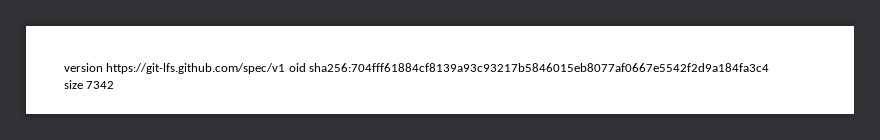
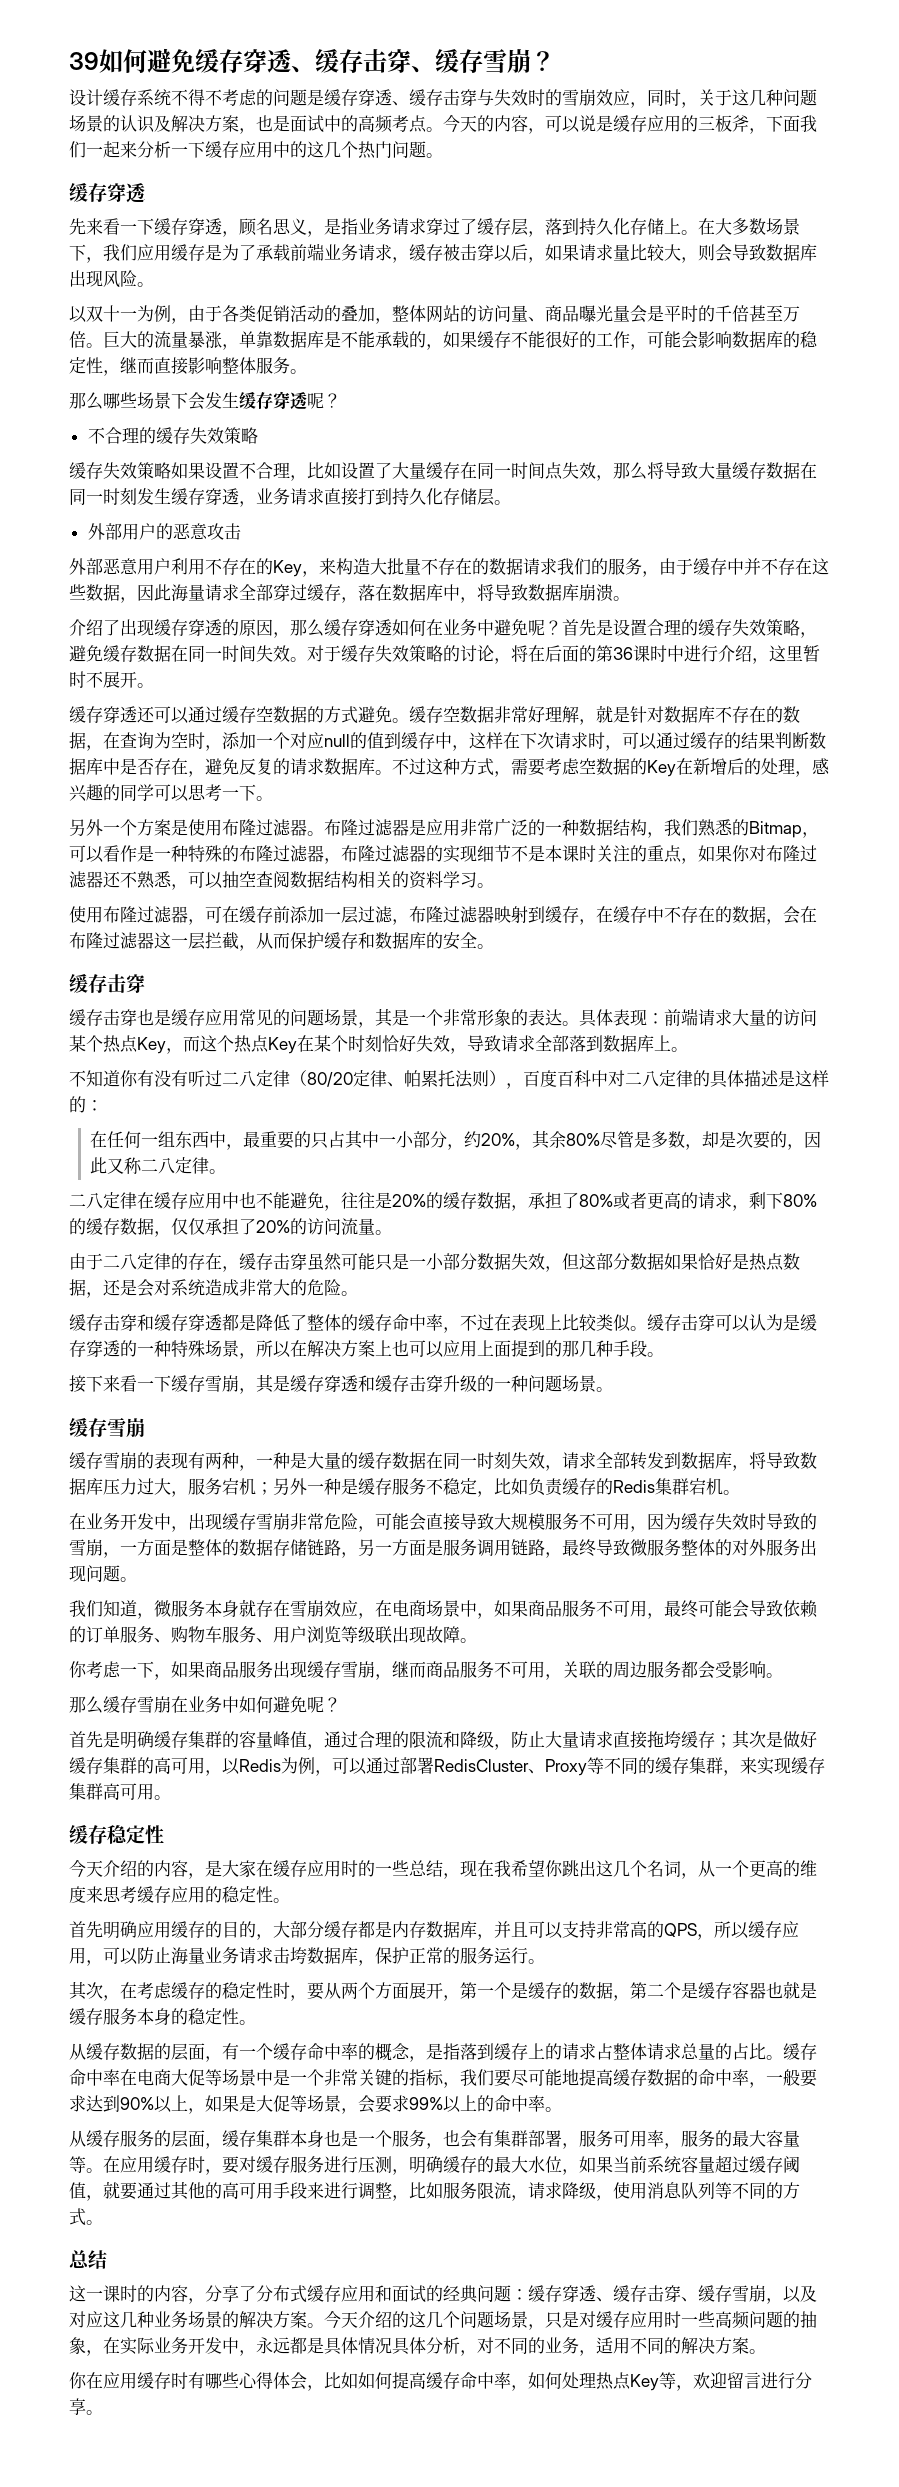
[64,63,770,74] [64,80,115,89] version https://git-lfs.github.com/spec/v1 oid sha256:704fff61884cf8139a93c93217b5846015eb8077af0667e5542f2d9a184fa3c4 size 7342 -> [69,48,555,73] [69,89,817,108] [69,114,817,134] [69,141,443,159] [69,183,145,203] [69,218,800,237] [69,243,817,263] [69,270,154,288] [69,305,800,324] [69,331,818,350] [69,357,307,376] [69,391,341,410] [87,427,258,444] [69,462,817,481] [69,488,511,507] [87,523,241,540] [69,558,829,577] [69,584,630,603] [69,619,817,638] [69,645,820,664] [69,671,154,688] [69,705,800,725] [69,732,826,751] [69,758,830,777] [69,784,273,802] [69,818,819,838] [69,845,817,864] [69,871,494,890] [69,906,817,925] [69,932,494,951] [69,974,145,993] [69,1008,817,1028] [69,1035,688,1054] [69,1070,829,1089] [69,1096,103,1113] [90,1130,822,1150] [90,1157,227,1174] [69,1192,817,1211] [69,1218,392,1237] [69,1253,800,1272] [69,1279,358,1298] [69,1314,817,1333] [69,1340,664,1359] [69,1374,613,1394] [69,1417,145,1437] [69,1452,817,1471] [69,1478,740,1497] [69,1513,817,1532] [69,1539,817,1558] [69,1565,137,1582] [69,1599,818,1619] [69,1626,477,1643] [69,1661,783,1680] [69,1696,341,1714] [69,1730,817,1750] [69,1757,825,1776] [69,1783,171,1800] [69,1825,164,1844] [69,1859,817,1879] [69,1886,290,1903] [69,1921,799,1940] [69,1947,545,1966] [69,1981,817,2001] [69,2008,256,2025] [69,2043,817,2062] [69,2069,817,2088] [69,2095,562,2114] [69,2130,800,2149] [69,2155,800,2175] [69,2181,800,2201] [69,2208,103,2226] [69,2250,107,2269] [69,2285,817,2304] [69,2310,817,2330] [69,2337,766,2356] [69,2372,812,2391] [69,2398,103,2415] 39如何避免缓存穿透、缓存击穿、缓存雪崩？ // 设计缓存系统不得不考虑的问题是缓存穿透、缓存击穿与失效时的雪崩效应，同时，关于这几种问题场景的认识及解决方案，也是面试中的高频考点。今天的内容，可以说是缓存应用的三板斧，下面我们一起来分析一下缓存应用中的这几个热门问题。 // 缓存穿透 // 先来看一下缓存穿透，顾名思义，是指业务请求穿过了缓存层，落到持久化存储上。在大多数场景下，我们应用缓存是为了承载前端业务请求，缓存被击穿以后，如果请求量比较大，则会导致数据库出现风险。 // 以双十一为例，由于各类促销活动的叠加，整体网站的访问量、商品曝光量会是平时的千倍甚至万倍。巨大的流量暴涨，单靠数据库是不能承载的，如果缓存不能很好的工作，可能会影响数据库的稳定性，继而直接影响整体服务。 // 那么哪些场景下会发生缓存穿透呢？ // 不合理的缓存失效策略 // 缓存失效策略如果设置不合理，比如设置了大量缓存在同一时间点失效，那么将导致大量缓存数据在同一时刻发生缓存穿透，业务请求直接打到持久化存储层。 // 外部用户的恶意攻击 // 外部恶意用户利用不存在的Key，来构造大批量不存在的数据请求我们的服务，由于缓存中并不存在这些数据，因此海量请求全部穿过缓存，落在数据库中，将导致数据库崩溃。 // 介绍了出现缓存穿透的原因，那么缓存穿透如何在业务中避免呢？首先是设置合理的缓存失效策略，避免缓存数据在同一时间失效。对于缓存失效策略的讨论，将在后面的第36课时中进行介绍，这里暂时不展开。 // 缓存穿透还可以通过缓存空数据的方式避免。缓存空数据非常好理解，就是针对数据库不存在的数据，在查询为空时，添加一个对应null的值到缓存中，这样在下次请求时，可以通过缓存的结果判断数据库中是否存在，避免反复的请求数据库。不过这种方式，需要考虑空数据的Key在新增后的处理，感兴趣的同学可以思考一下。 // 另外一个方案是使用布隆过滤器。布隆过滤器是应用非常广泛的一种数据结构，我们熟悉的Bitmap，可以看作是一种特殊的布隆过滤器，布隆过滤器的实现细节不是本课时关注的重点，如果你对布隆过滤器还不熟悉，可以抽空查阅数据结构相关的资料学习。 // 使用布隆过滤器，可在缓存前添加一层过滤，布隆过滤器映射到缓存，在缓存中不存在的数据，会在布隆过滤器这一层拦截，从而保护缓存和数据库的安全。 // 缓存击穿 // 缓存击穿也是缓存应用常见的问题场景，其是一个非常形象的表达。具体表现：前端请求大量的访问某个热点Key，而这个热点Key在某个时刻恰好失效，导致请求全部落到数据库上。 // 不知道你有没有听过二八定律（80/20定律、帕累托法则），百度百科中对二八定律的具体描述是这样的： // 在任何一组东西中，最重要的只占其中一小部分，约20%，其余80%尽管是多数，却是次要的，因此又称二八定律。 // 二八定律在缓存应用中也不能避免，往往是20%的缓存数据，承担了80%或者更高的请求，剩下80%的缓存数据，仅仅承担了20%的访问流量。 // 由于二八定律的存在，缓存击穿虽然可能只是一小部分数据失效，但这部分数据如果恰好是热点数据，还是会对系统造成非常大的危险。 // 缓存击穿和缓存穿透都是降低了整体的缓存命中率，不过在表现上比较类似。缓存击穿可以认为是缓存穿透的一种特殊场景，所以在解决方案上也可以应用上面提到的那几种手段。 // 接下来看一下缓存雪崩，其是缓存穿透和缓存击穿升级的一种问题场景。 // 缓存雪崩 // 缓存雪崩的表现有两种，一种是大量的缓存数据在同一时刻失效，请求全部转发到数据库，将导致数据库压力过大，服务宕机；另外一种是缓存服务不稳定，比如负责缓存的Redis集群宕机。 // 在业务开发中，出现缓存雪崩非常危险，可能会直接导致大规模服务不可用，因为缓存失效时导致的雪崩，一方面是整体的数据存储链路，另一方面是服务调用链路，最终导致微服务整体的对外服务出现问题。 // 我们知道，微服务本身就存在雪崩效应，在电商场景中，如果商品服务不可用，最终可能会导致依赖的订单服务、购物车服务、用户浏览等级联出现故障。 // 你考虑一下，如果商品服务出现缓存雪崩，继而商品服务不可用，关联的周边服务都会受影响。 // 那么缓存雪崩在业务中如何避免呢？ // 首先是明确缓存集群的容量峰值，通过合理的限流和降级，防止大量请求直接拖垮缓存；其次是做好缓存集群的高可用，以Redis为例，可以通过部署RedisCluster、Proxy等不同的缓存集群，来实现缓存集群高可用。 // 缓存稳定性 // 今天介绍的内容，是大家在缓存应用时的一些总结，现在我希望你跳出这几个名词，从一个更高的维度来思考缓存应用的稳定性。 // 首先明确应用缓存的目的，大部分缓存都是内存数据库，并且可以支持非常高的QPS，所以缓存应用，可以防止海量业务请求击垮数据库，保护正常的服务运行。 // 其次，在考虑缓存的稳定性时，要从两个方面展开，第一个是缓存的数据，第二个是缓存容器也就是缓存服务本身的稳定性。 // 从缓存数据的层面，有一个缓存命中率的概念，是指落到缓存上的请求占整体请求总量的占比。缓存命中率在电商大促等场景中是一个非常关键的指标，我们要尽可能地提高缓存数据的命中率，一般要求达到90%以上，如果是大促等场景，会要求99%以上的命中率。 // 从缓存服务的层面，缓存集群本身也是一个服务，也会有集群部署，服务可用率，服务的最大容量等。在应用缓存时，要对缓存服务进行压测，明确缓存的最大水位，如果当前系统容量超过缓存阈值，就要通过其他的高可用手段来进行调整，比如服务限流，请求降级，使用消息队列等不同的方式。 // 总结 // 这一课时的内容，分享了分布式缓存应用和面试的经典问题：缓存穿透、缓存击穿、缓存雪崩，以及对应这几种业务场景的解决方案。今天介绍的这几个问题场景，只是对缓存应用时一些高频问题的抽象，在实际业务开发中，永远都是具体情况具体分析，对不同的业务，适用不同的解决方案。 // 你在应用缓存时有哪些心得体会，比如如何提高缓存命中率，如何处理热点Key等，欢迎留言进行分享。

